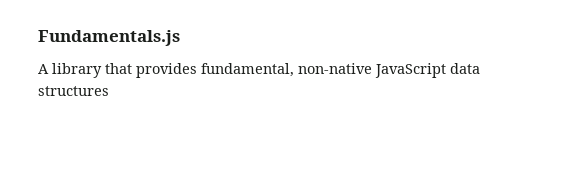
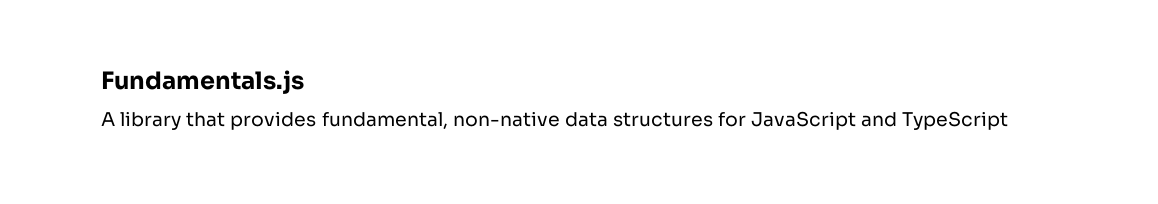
[375,63,446,78] JavaScript -> (560, 119) none
(109, 91) none -> [718,111,1009,130] for JavaScript and TypeScript

